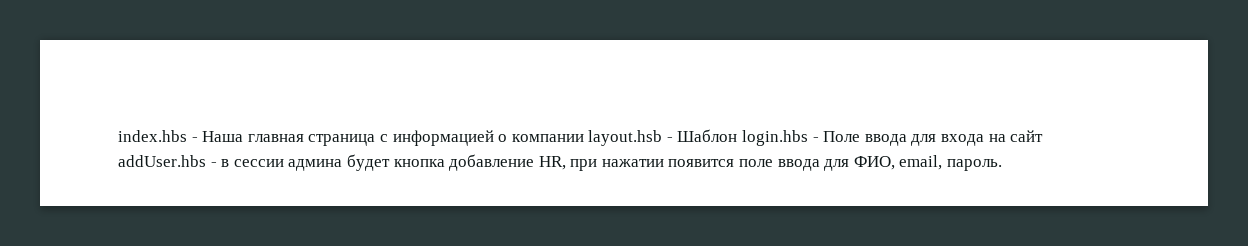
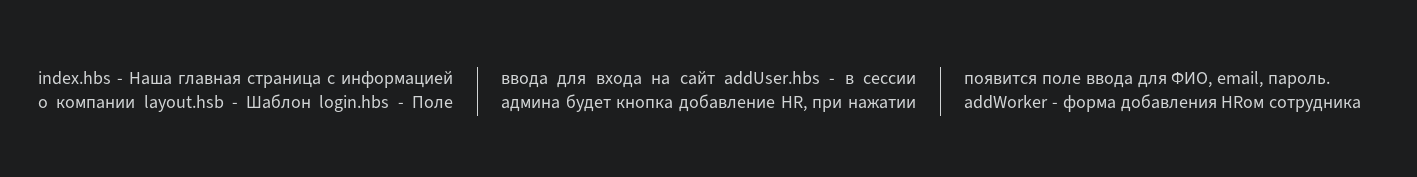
(1003, 165) none -> [964,94,1362,112] addWorker - форма добавления HRом сотрудника

